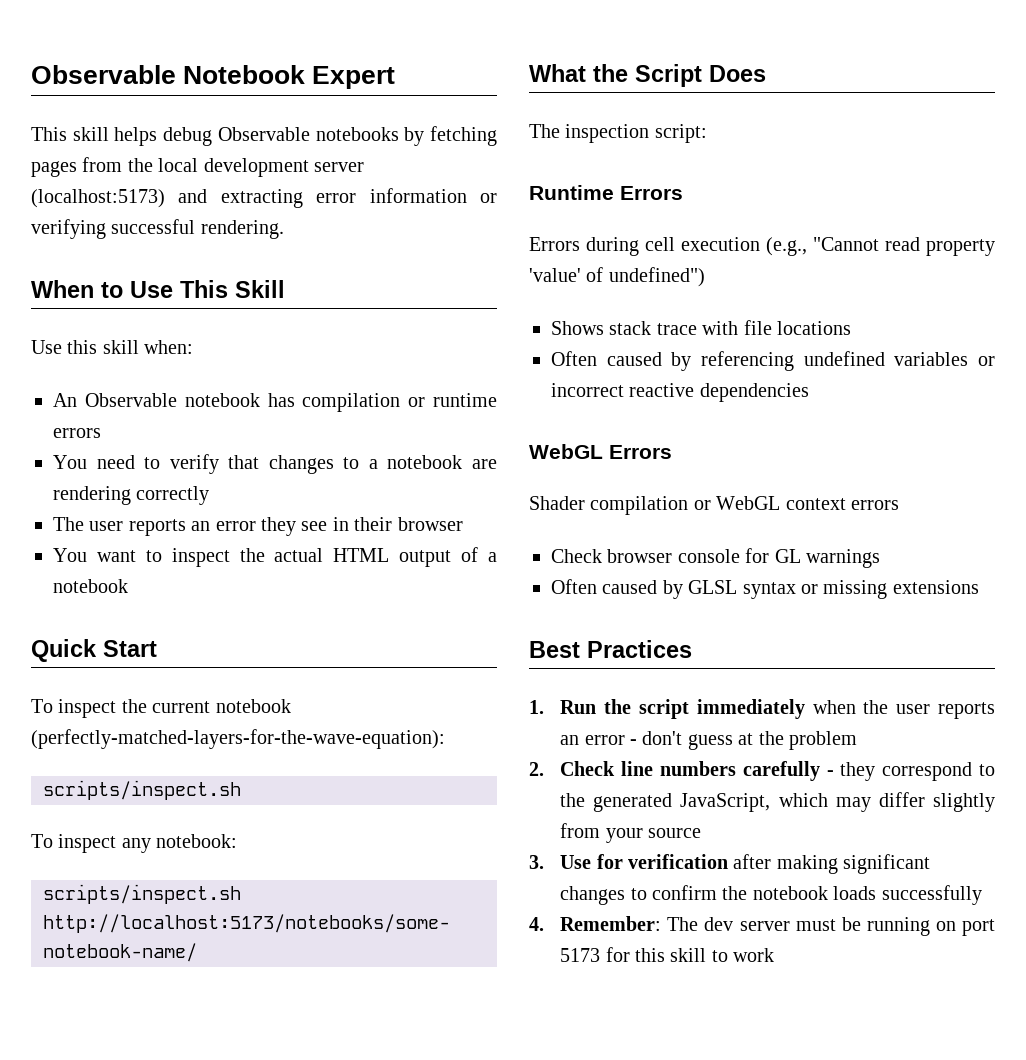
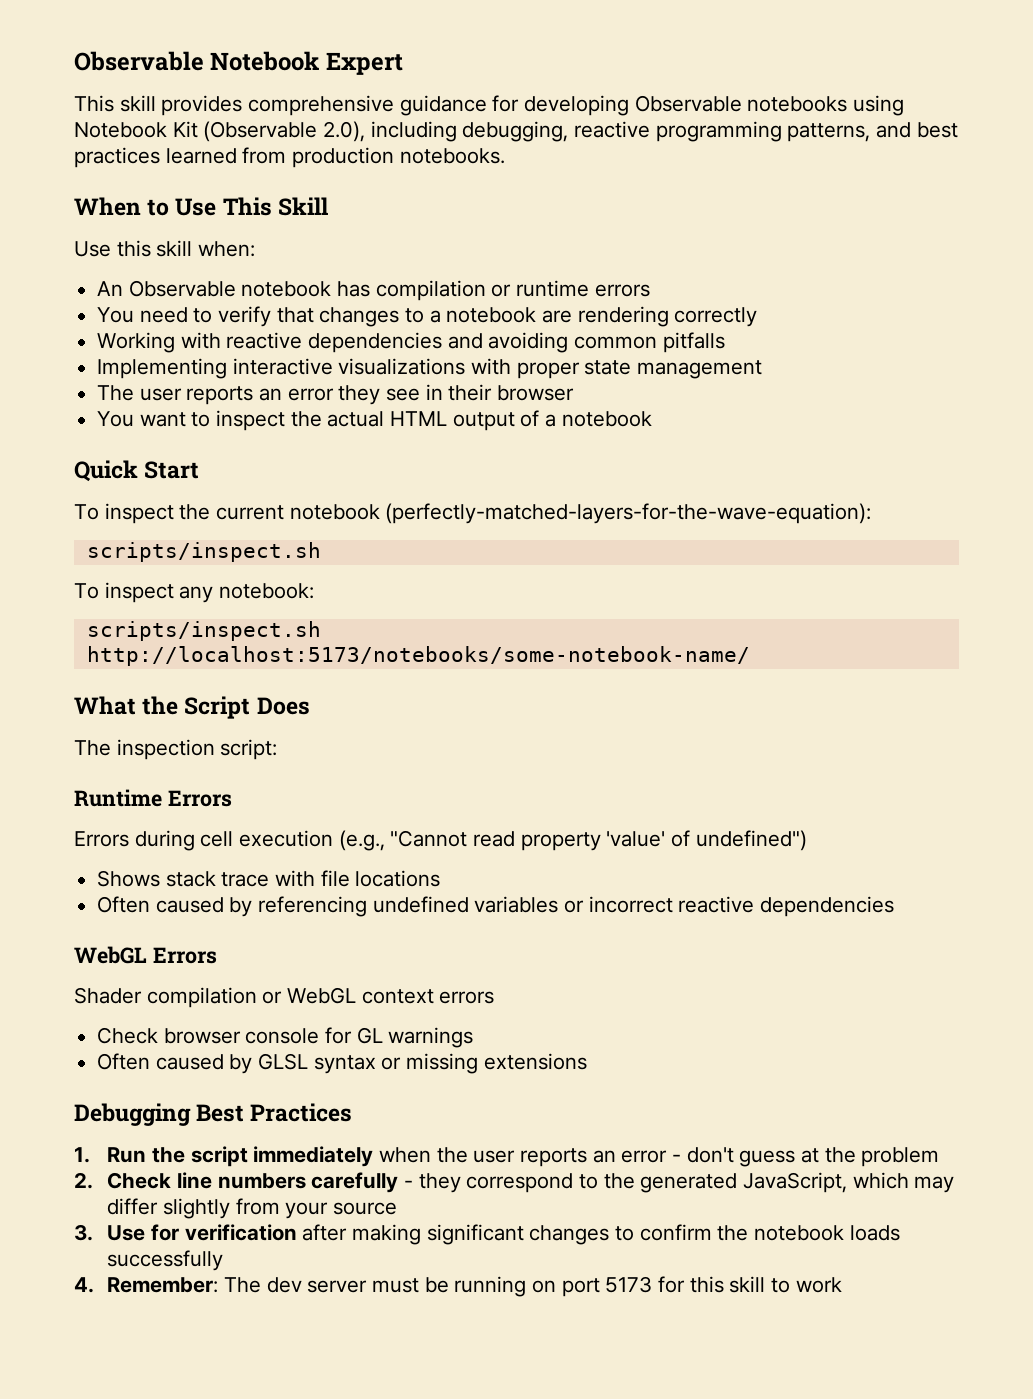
[114,126,498,146] [31,157,364,177] [31,188,497,208] [31,219,284,239] helps debug Observable notebooks by fetching pages from the local development server (localhost:5173) and extracting error information or verifying successful rendering. -> [161,95,905,116] [74,121,958,142] [74,147,505,168] provides comprehensive guidance for developing Observable notebooks using Notebook Kit (Observable 2.0), including debugging, reactive programming patterns, and best practices learned from production notebooks.
(210, 495) none -> [97,332,725,353] [97,358,763,379] // Working with reactive dependencies and avoiding common pitfalls // Implementing interactive visualizations with proper state management
(979, 587) none -> [74,1103,191,1126] Debugging

